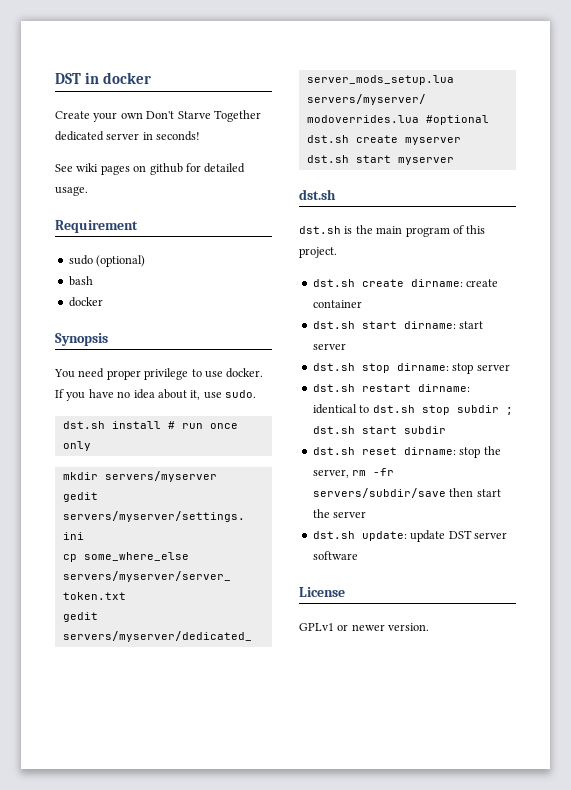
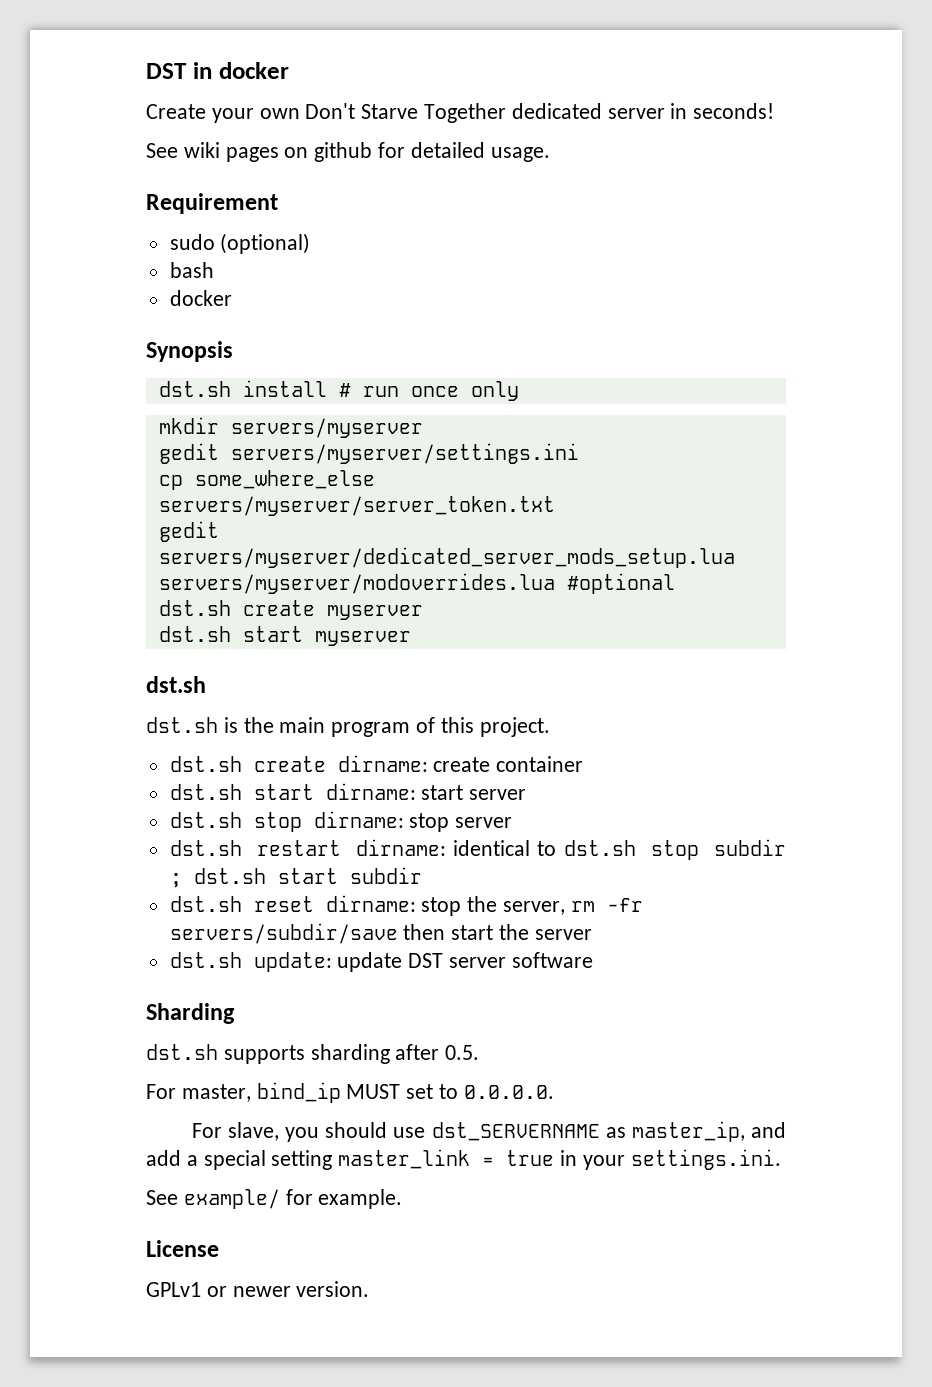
[54,368,264,380] [55,389,256,401] // You need proper privilege to use docker. If you have no idea about it, use sudo. -> (233, 351) none
(358, 555) none -> [146,1003,235,1024] [146,1044,480,1064] [146,1082,554,1103] [191,1121,786,1142] [146,1149,781,1170] [146,1189,403,1209] // Sharding // dst.sh supports sharding after 0.5. // For master, bind_ip MUST set to 0.0.0.0. // For slave, you should use dst_SERVERNAME as master_ip, and add a special setting master_link = true in your settings.ini. // See example/ for example.

